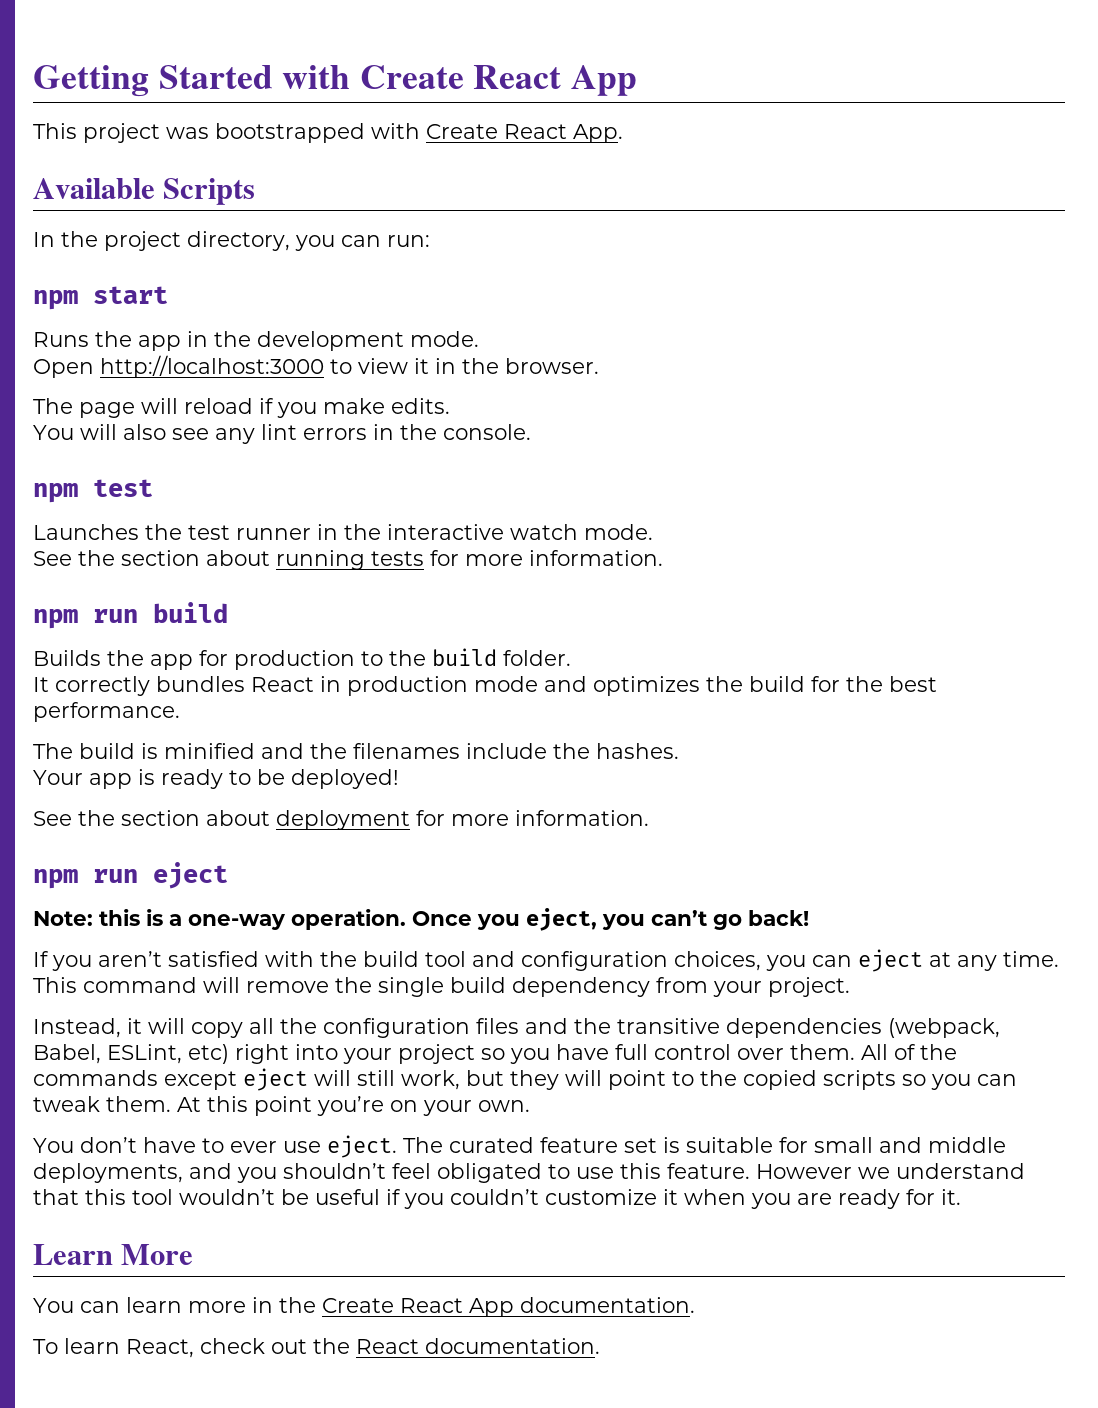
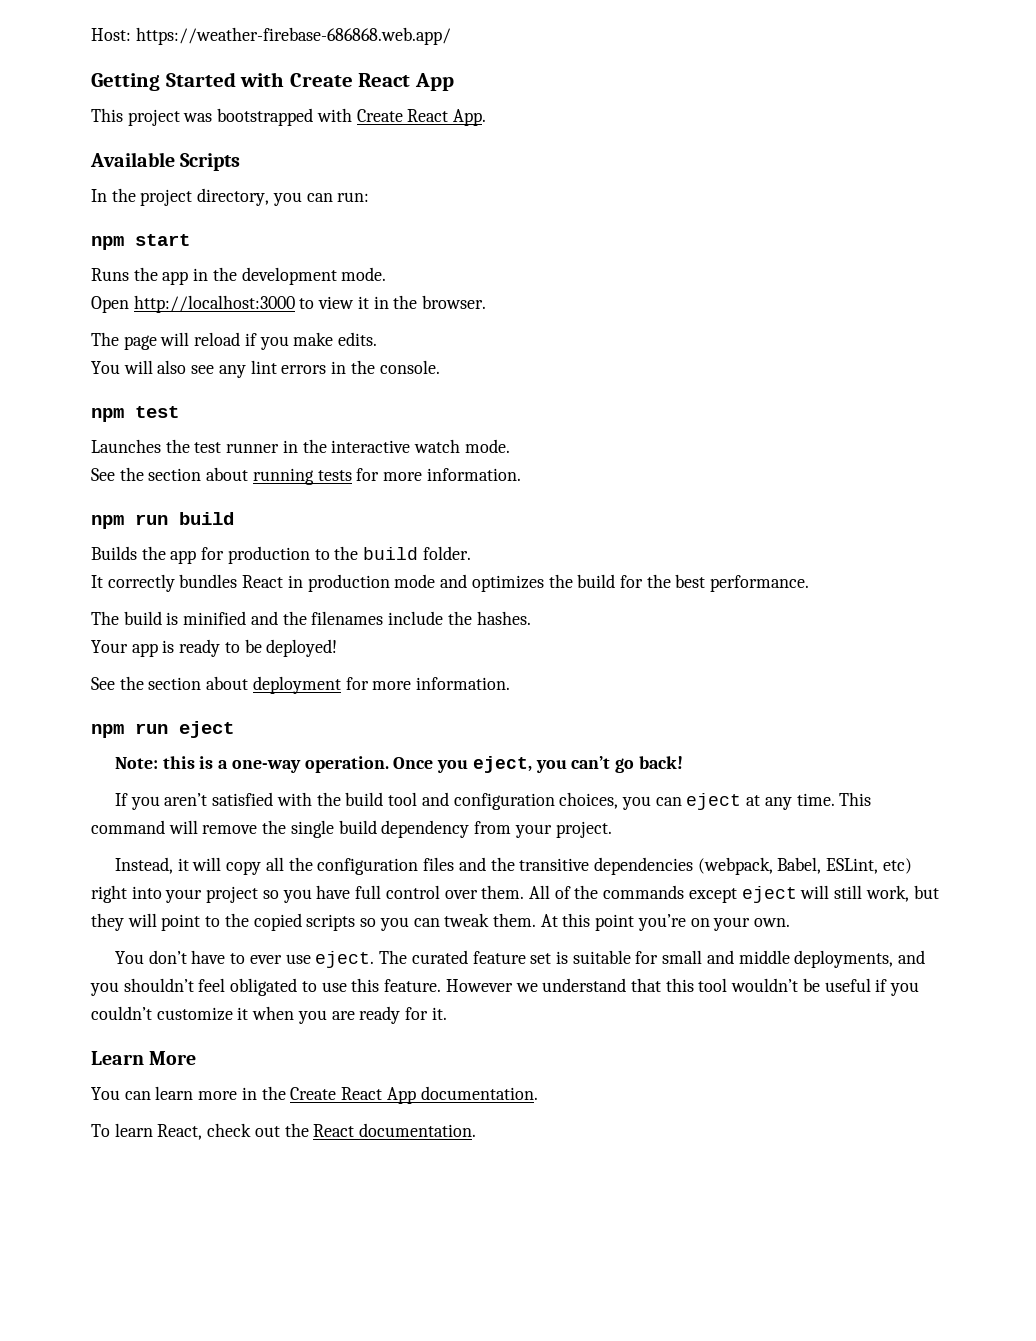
(33, 81) none -> [91,27,451,45] Host: https://weather-firebase-686868.web.app/ //

